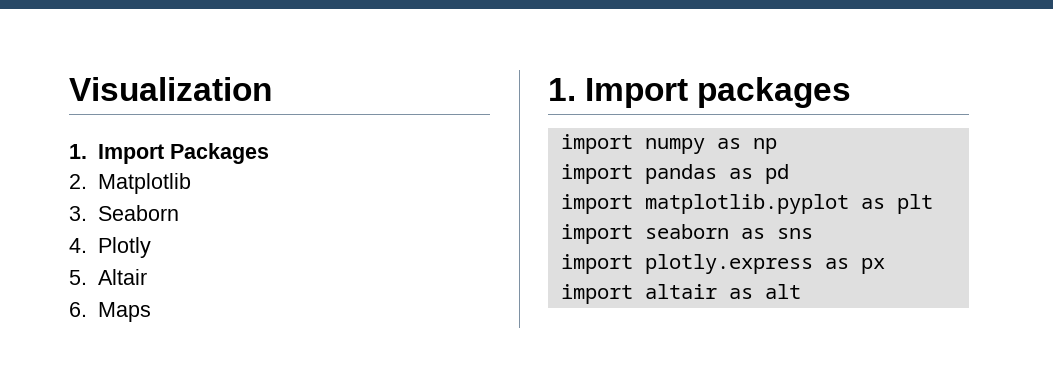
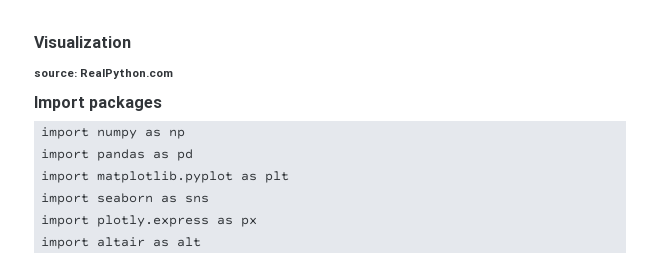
[69,143,269,164] [69,173,191,194] [69,205,179,221] [69,237,151,258] [69,269,147,285] [69,302,151,322] [548,78,576,101] 1. Import Packages // 2. Matplotlib // 3. Seaborn // 4. Plotly // 5. Altair // 6. Maps // 1. -> [34,69,174,79] source: RealPython.com //

